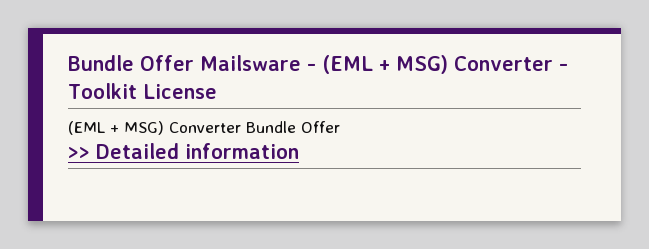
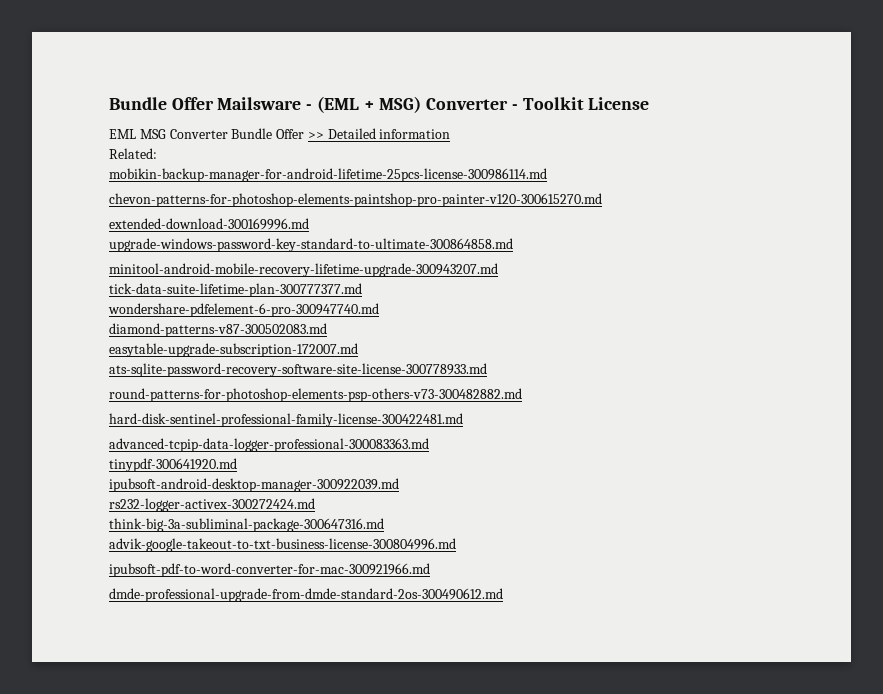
[68,121,164,135] (EML + MSG) -> [109,129,166,139] EML MSG
(340, 127) // -> (305, 134) none
(299, 151) none -> [109,148,157,159] [109,168,547,182] [109,193,602,207] [109,218,309,230] [109,238,513,252] [109,263,498,277] [109,283,362,297] [108,303,379,317] [109,323,327,337] [109,343,358,357] [109,363,487,377] [109,388,522,402] [109,413,463,427] [109,438,429,452] [109,458,237,472] [109,478,399,492] [109,498,315,512] [109,518,384,532] [109,538,456,552] [109,563,430,577] [109,588,503,602] // Related: // mobikin-backup-manager-for-android-lifetime-25pcs-license-300986114.md // chevon-patterns-for-photoshop-elements-paintshop-pro-painter-v120-300615270.md // extended-download-300169996.md // upgrade-windows-password-key-standard-to-ultimate-300864858.md // minitool-android-mobile-recovery-lifetime-upgrade-300943207.md // tick-data-suite-lifetime-plan-300777377.md // wondershare-pdfelement-6-pro-300947740.md // diamond-patterns-v87-300502083.md // easytable-upgrade-subscription-172007.md // ats-sqlite-password-recovery-software-site-license-300778933.md // round-patterns-for-photoshop-elements-psp-others-v73-300482882.md // hard-disk-sentinel-professional-family-license-300422481.md // advanced-tcpip-data-logger-professional-300083363.md // tinypdf-300641920.md // ipubsoft-android-desktop-manager-300922039.md // rs232-logger-activex-300272424.md // think-big-3a-subliminal-package-300647316.md // advik-google-takeout-to-txt-business-license-300804996.md // ipubsoft-pdf-to-word-converter-for-mac-300921966.md // dmde-professional-upgrade-from-dmde-standard-2os-300490612.md

